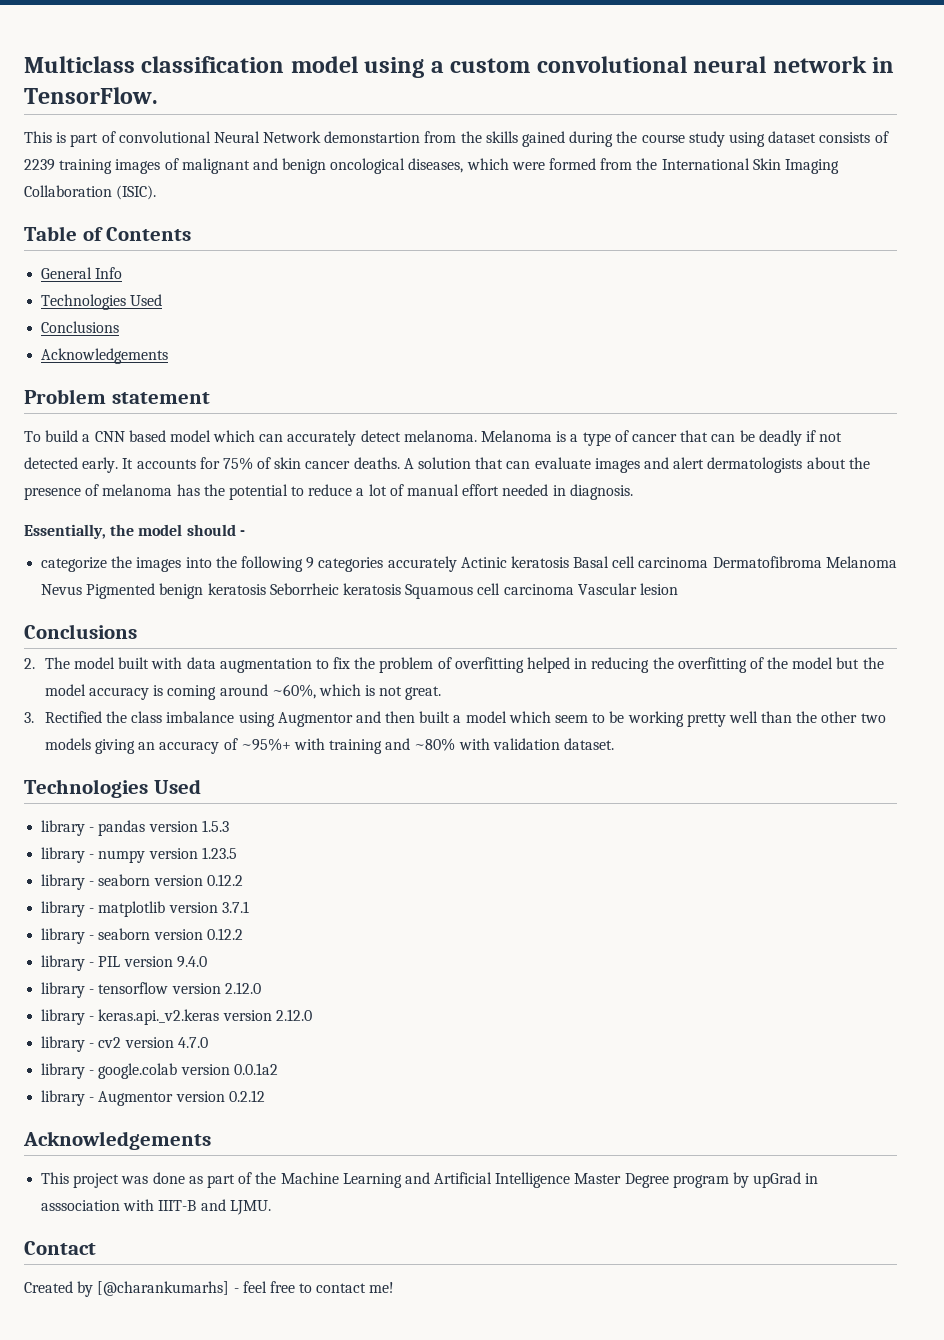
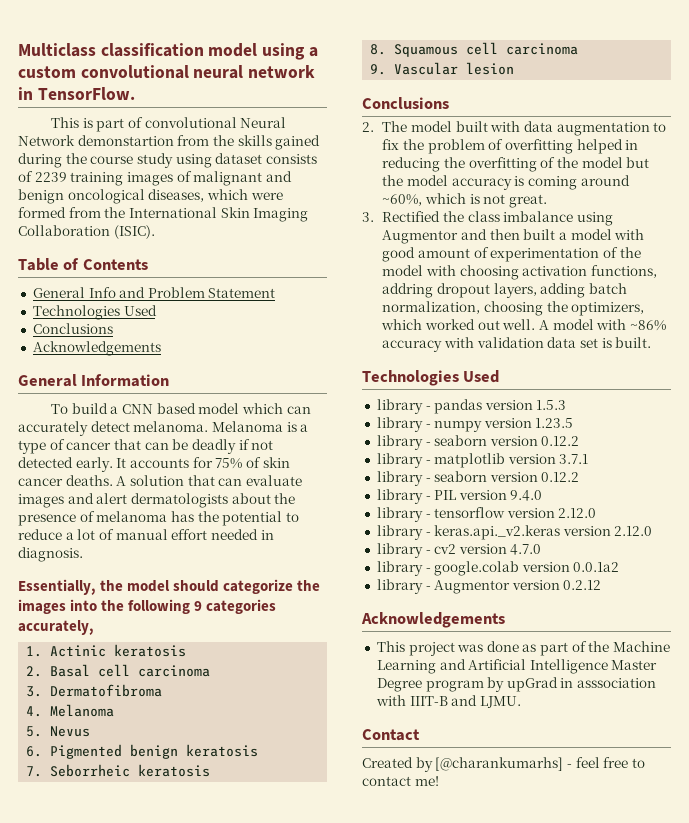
(123, 273) none -> [119,287,276,298] and Problem Statement
[24,389,210,404] Problem statement -> [18,374,170,387] General Information
[239,530,245,536] - // -> (220, 586) none
[387,556,457,572] accurately -> [18,620,94,635] [26,646,43,657] accurately, // 1.
(569, 562) none -> [26,666,43,677] // 2.
(709, 562) none -> [26,686,43,697] // 3.
[825,556,897,568] Melanoma -> [26,704,115,717] [26,726,43,737] // 4. Melanoma // 5.
(83, 589) none -> [26,746,43,757] // 6.
(266, 589) none -> [26,766,43,777] // 7.
(401, 589) none -> [370,44,387,55] // 8.
(574, 589) none -> [370,64,387,75] // 9.
[508,711,886,727] [44,738,614,754] which seem to be working pretty well than the other two models giving an accuracy of ~95%+ with training and ~80% with validation dataset. -> [614,229,645,240] [382,247,641,262] [382,265,657,280] [382,283,627,298] [382,301,645,316] [381,319,666,331] [382,337,652,352] with good amount of experimentation of the model with choosing activation functions, addring dropout layers, adding batch normalization, choosing the optimizers, which worked out well. A model with ~86% accuracy with validation data set is built.

